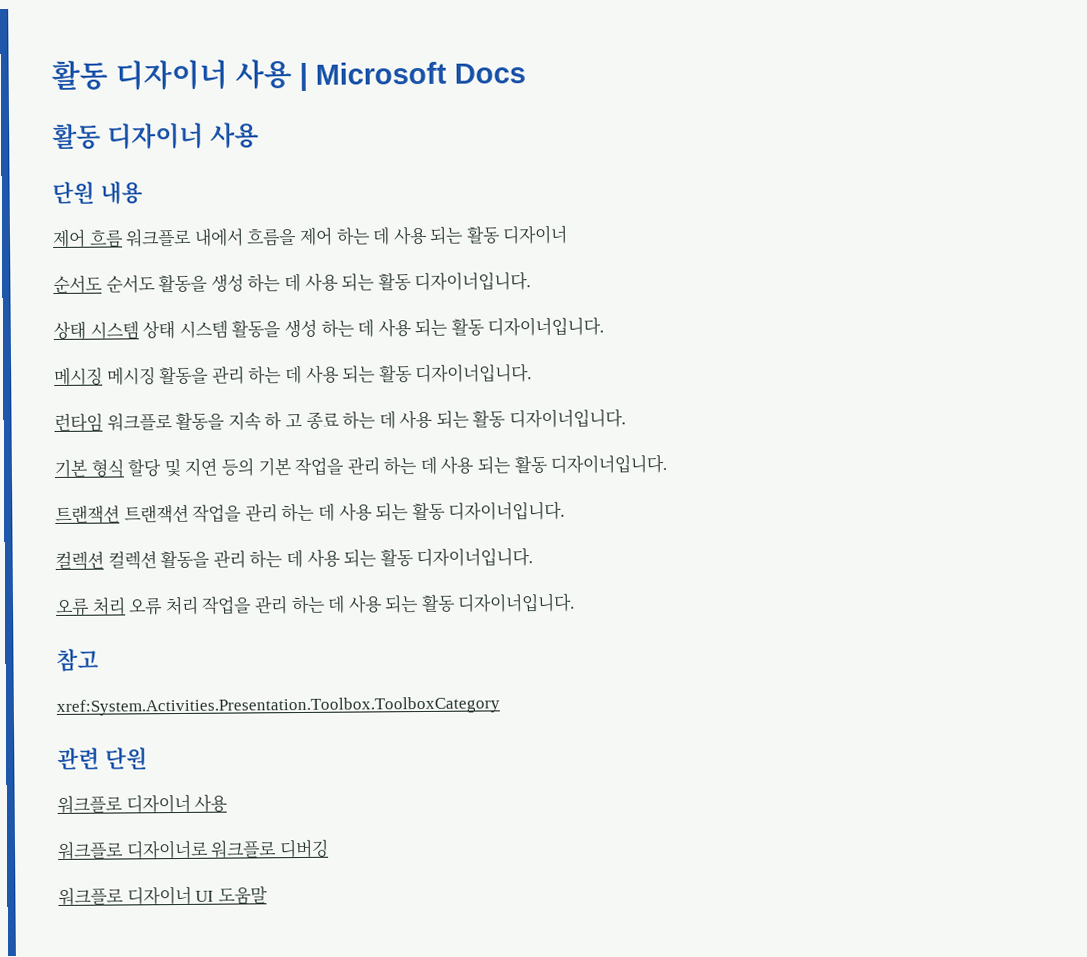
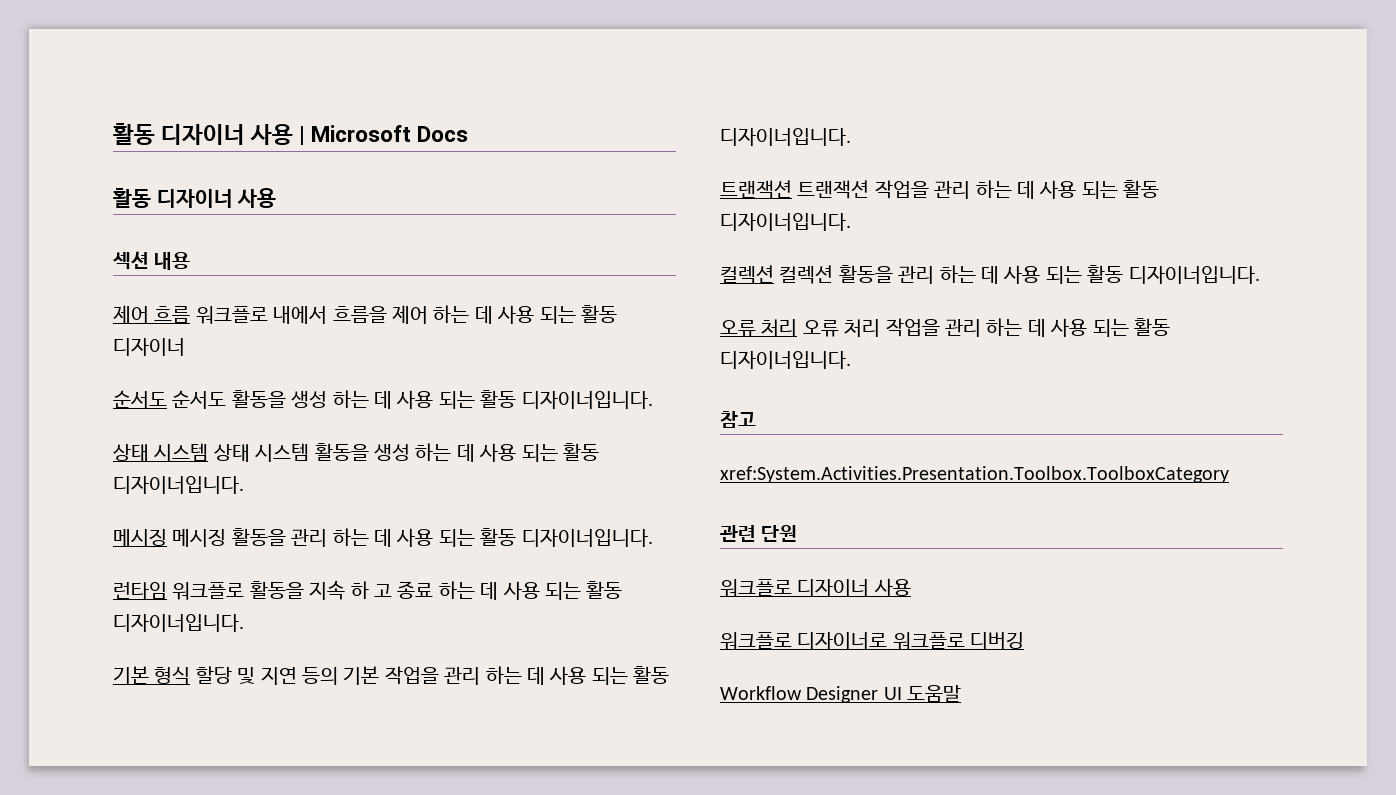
[52,181,95,205] 단원 -> [113,251,149,270] 섹션
[58,885,192,906] 워크플로 디자이너 -> [720,686,879,703] Workflow Designer

